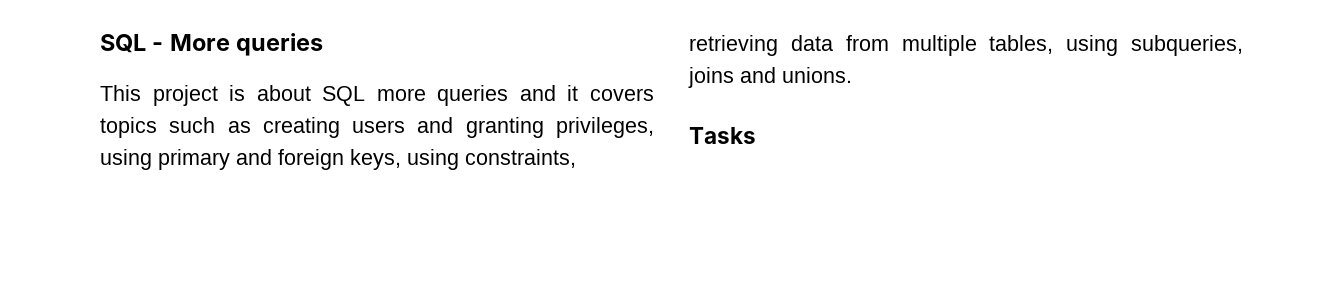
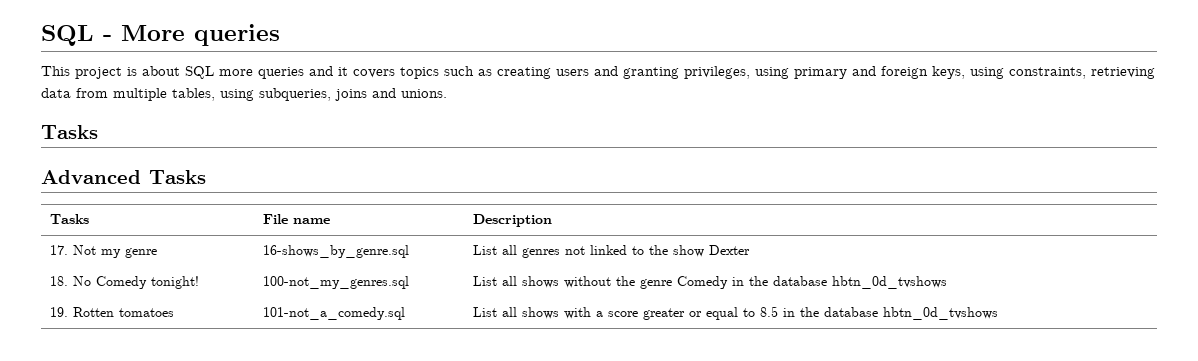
(756, 135) none -> [41,170,206,184] [49,214,89,224] [262,214,330,224] [472,214,552,227] [49,245,157,258] [262,245,409,258] [472,245,750,258] [49,276,199,289] [262,276,409,289] [472,276,947,289] [49,307,174,317] [262,307,405,320] [472,306,998,320] // Advanced Tasks // Tasks | File name | Description // 17. Not my genre | 16-shows_by_genre.sql | List all genres not linked to the show Dexter // 18. No Comedy tonight! | 100-not_my_genres.sql | List all shows without the genre Comedy in the database hbtn_0d_tvshows // 19. Rotten tomatoes | 101-not_a_comedy.sql | List all shows with a score greater or equal to 8.5 in the database hbtn_0d_tvshows

